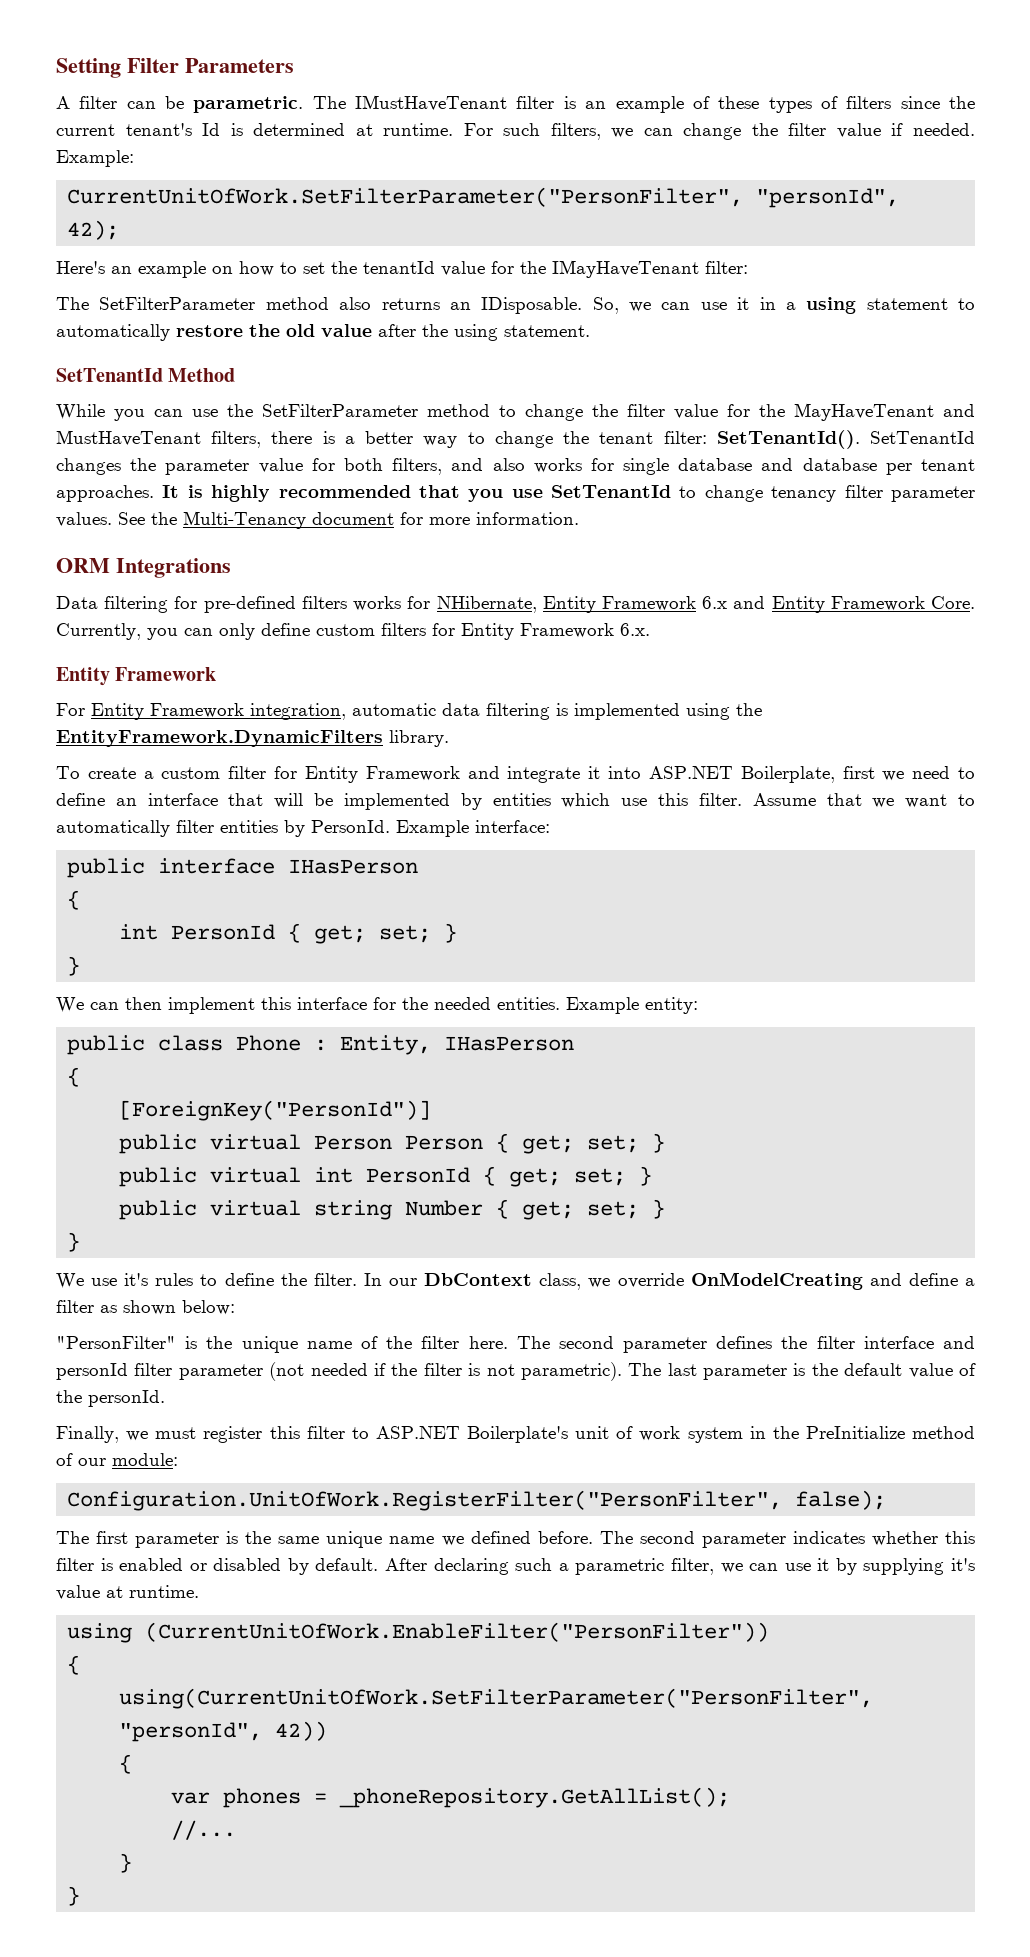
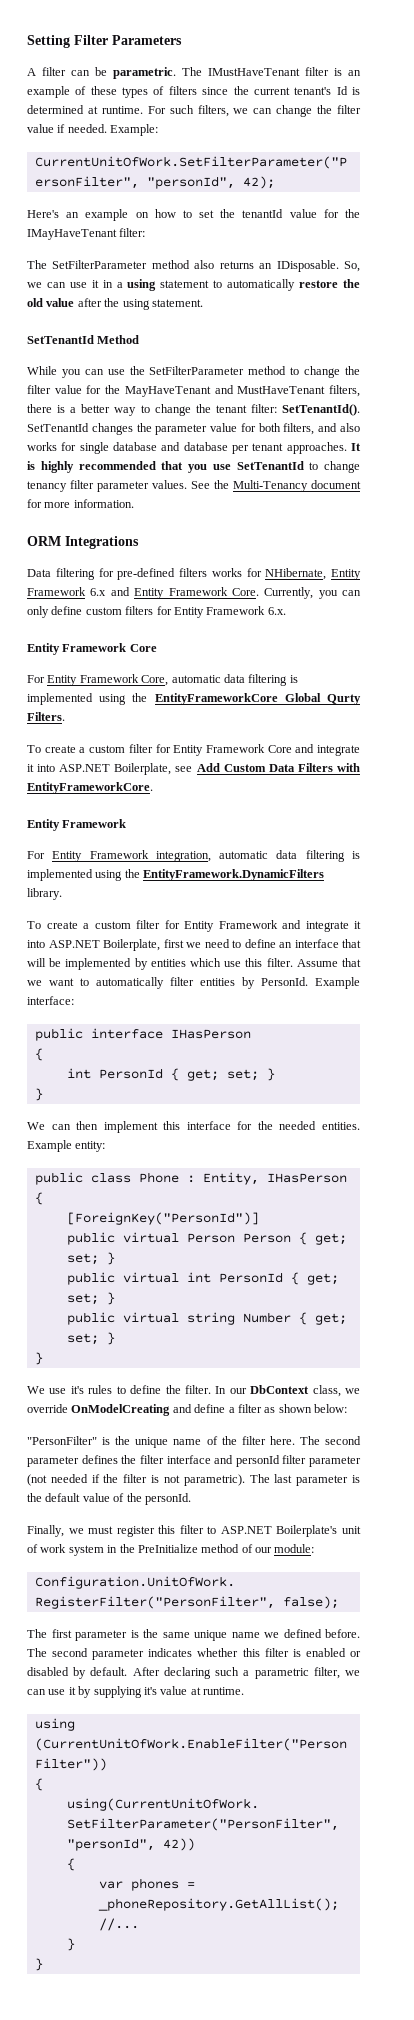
(650, 629) none -> [27,643,157,655] [27,674,298,686] [27,693,361,705] [27,712,65,721] [27,744,360,756] [27,763,360,775] [27,782,153,794] // Entity Framework Core // For Entity Framework Core, automatic data filtering is implemented using the EntityFrameworkCore Global Qurty Filters. // To create a custom filter for Entity Framework Core and integrate it into ASP.NET Boilerplate, see Add Custom Data Filters with EntityFrameworkCore.

